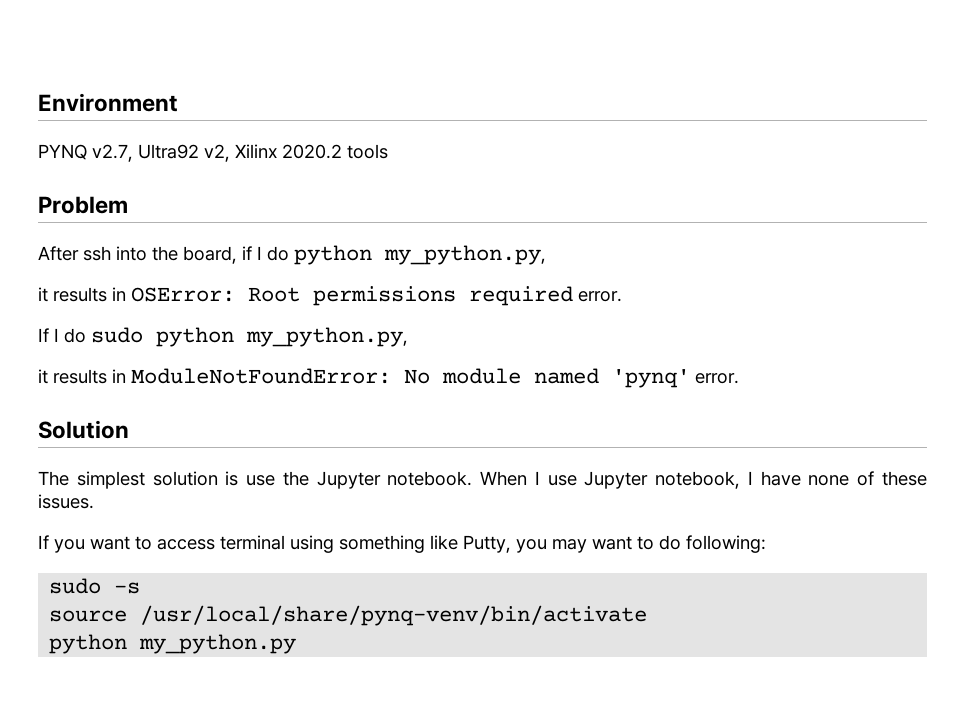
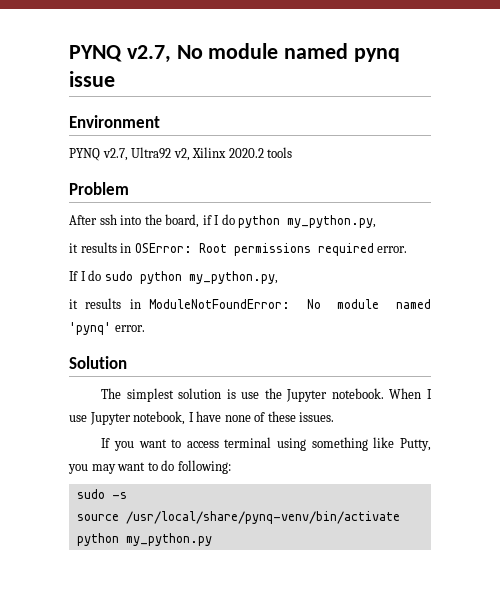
(38, 102) none -> [69,43,401,63] [69,71,115,87] PYNQ v2.7, No module named pynq issue //

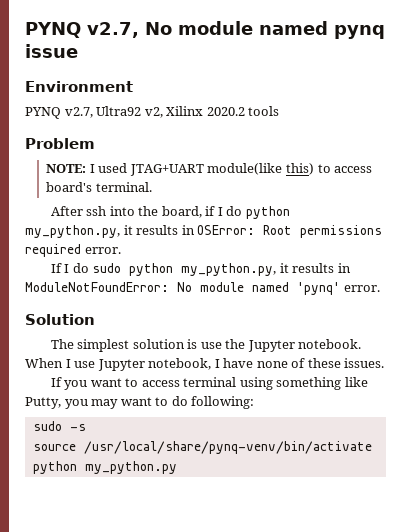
(129, 188) none -> [46,163,373,176] [46,182,152,192] // NOTE: I used JTAG+UART module(like this) to access board's terminal.
(377, 221) // -> (120, 231) none
(278, 277) // -> (277, 269) none

